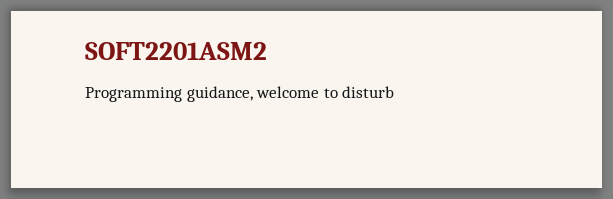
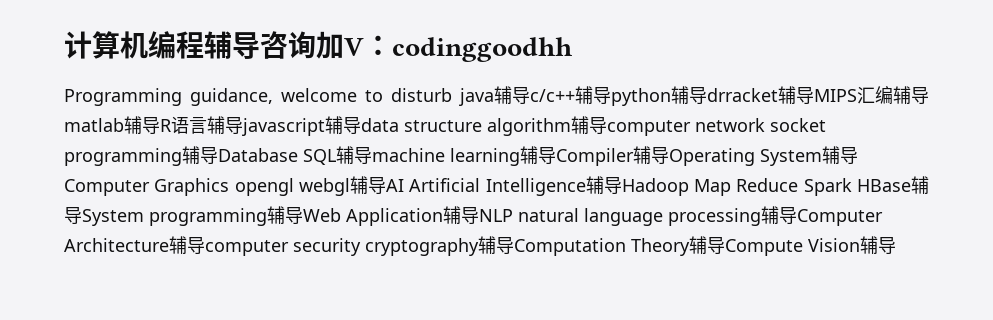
[85,42,267,60] SOFT2201ASM2 -> [64,31,573,62] 计算机编程辅导咨询加V：codinggoodhh
(395, 92) none -> [459,86,929,106] [64,116,826,136] [64,146,858,166] [64,176,930,196] [64,206,883,226] [64,236,896,256] java辅导c/c++辅导python辅导drracket辅导MIPS汇编辅导matlab辅导R语言辅导javascript辅导data structure algorithm辅导computer network socket programming辅导Database SQL辅导machine learning辅导Compiler辅导Operating System辅导Computer Graphics opengl webgl辅导AI Artificial Intelligence辅导Hadoop Map Reduce Spark HBase辅导System programming辅导Web Application辅导NLP natural language processing辅导Computer Architecture辅导computer security cryptography辅导Computation Theory辅导Compute Vision辅导

